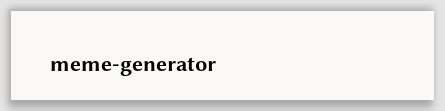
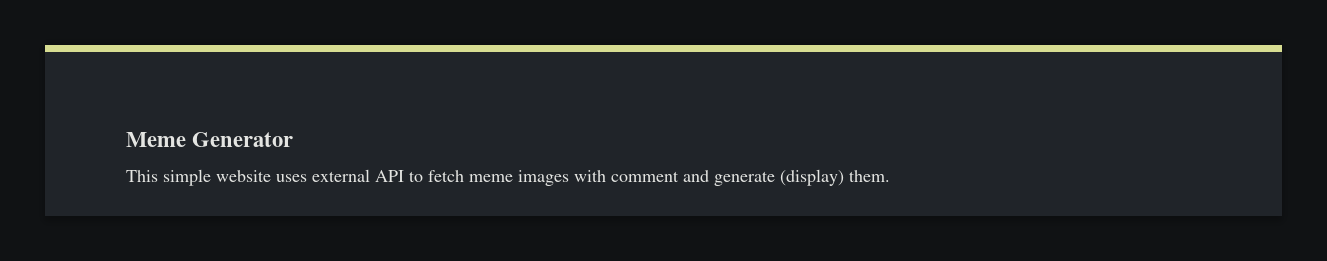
[50,57,216,76] meme-generator -> [126,132,294,147] [126,169,890,186] Meme Generator // This simple website uses external API to fetch meme images with comment and generate (display) them.

